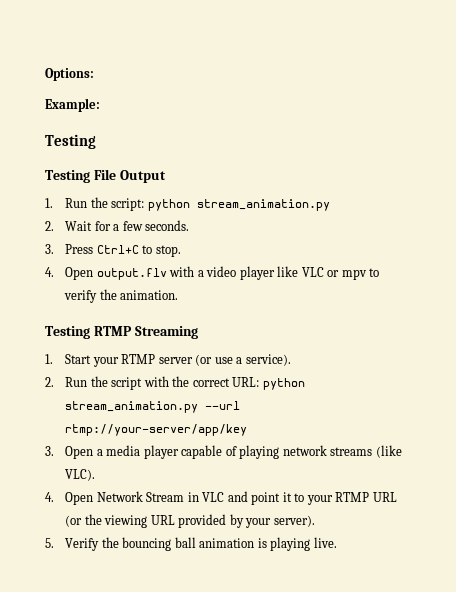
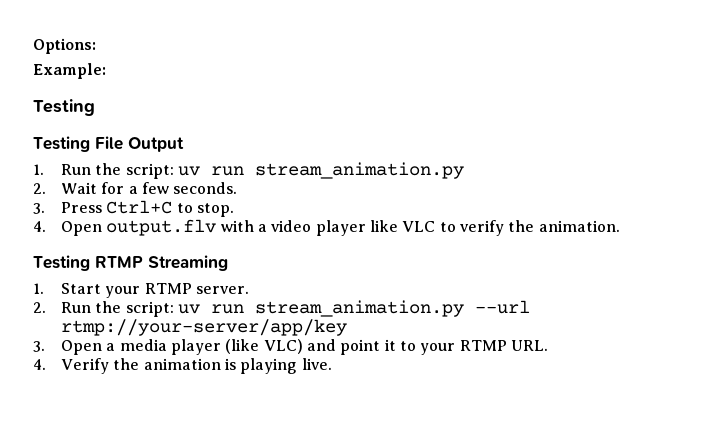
[147,199,190,211] python -> [178,166,245,176] uv run
[327,269,367,280] or mpv -> (436, 226) none
[158,354,291,366] [45,376,305,390] server (or use a service). // 2. Run the script with the correct URL: python -> [196,286,250,294] [33,301,245,317] server. // 2. Run the script: uv run
[181,445,402,459] [65,469,96,481] [45,491,225,505] capable of playing network streams (like VLC). // 4. Open Network Stream in VLC -> [225,339,303,354] (like VLC)
[372,492,397,502] [65,514,315,528] [45,537,196,551] URL (or the viewing URL provided by your server). // 5. Verify the bouncing ball -> [510,340,548,351] [33,358,140,374] URL. // 4. Verify the

